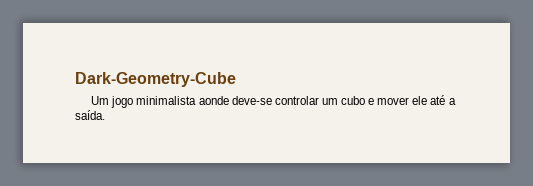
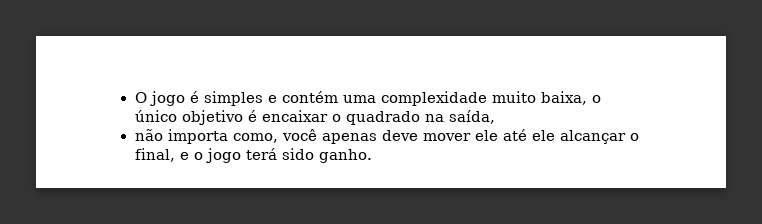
[75,72,236,87] [91,95,456,108] [75,110,105,120] Dark-Geometry-Cube // Um jogo minimalista aonde deve-se controlar um cubo e mover ele até a saída. -> [134,91,601,106] [134,110,495,125] [134,129,639,144] [134,148,372,163] O jogo é simples e contém uma complexidade muito baixa, o único objetivo é encaixar o quadrado na saída, // não importa como, você apenas deve mover ele até ele alcançar o final, e o jogo terá sido ganho.

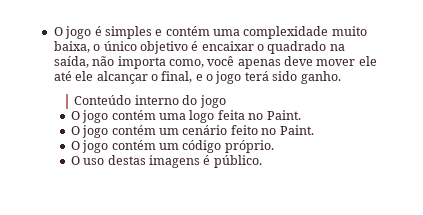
(495, 117) // -> (89, 62) none
(372, 156) none -> [74,95,226,108] [70,110,301,123] [70,125,314,138] [70,140,274,153] [70,155,262,168] // Conteúdo interno do jogo // O jogo contém uma logo feita no Paint. // O jogo contém um cenário feito no Paint. // O jogo contém um código próprio. // O uso destas imagens é público.

